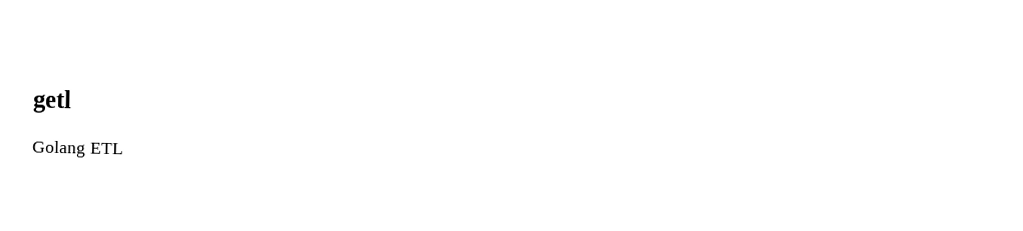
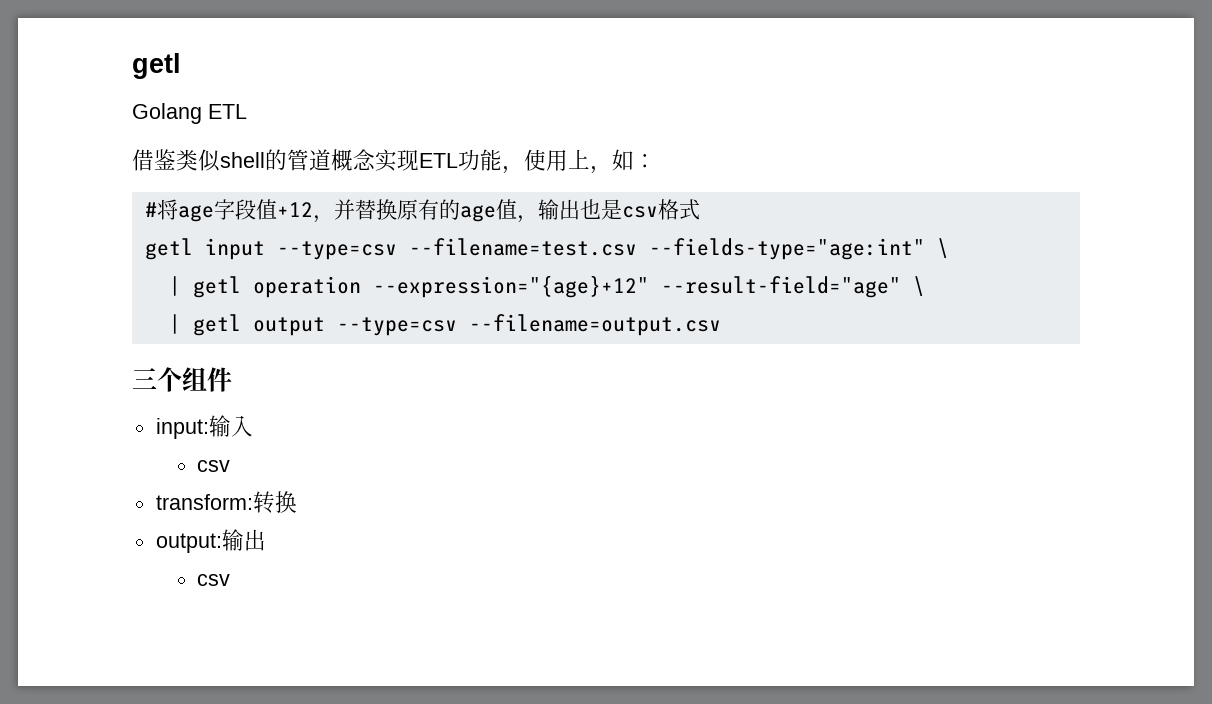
(124, 148) none -> [132,149,656,174] [144,199,700,223] [144,238,949,260] [168,275,925,298] [168,314,721,336] [132,367,232,392] [155,415,253,439] [197,460,231,472] [155,491,297,514] [155,529,266,553] [197,574,231,586] // 借鉴类似shell的管道概念实现ETL功能，使用上，如： // #将age字段值+12，并替换原有的age值，输出也是csv格式 // getl input --type=csv --filename=test.csv --fields-type="age:int" \ // | getl operation --expression="{age}+12" --result-field="age" \ // | getl output --type=csv --filename=output.csv // 三个组件 // input:输入 // csv // transform:转换 // output:输出 // csv

